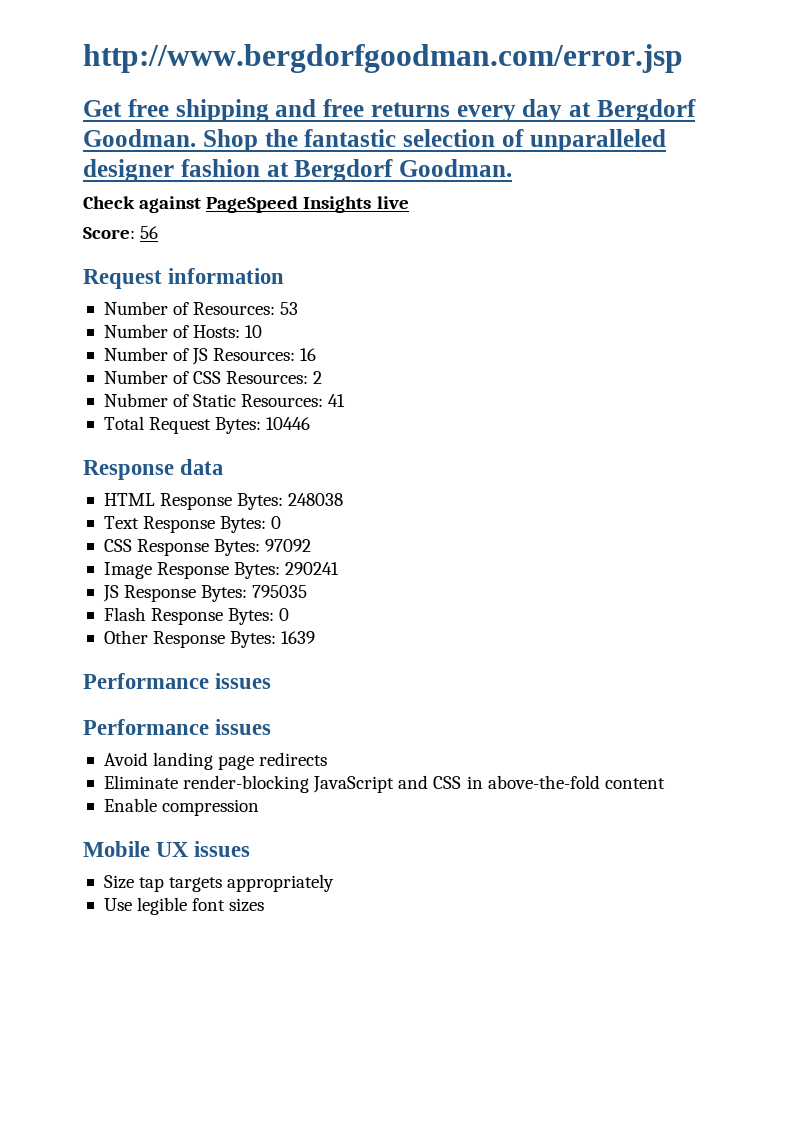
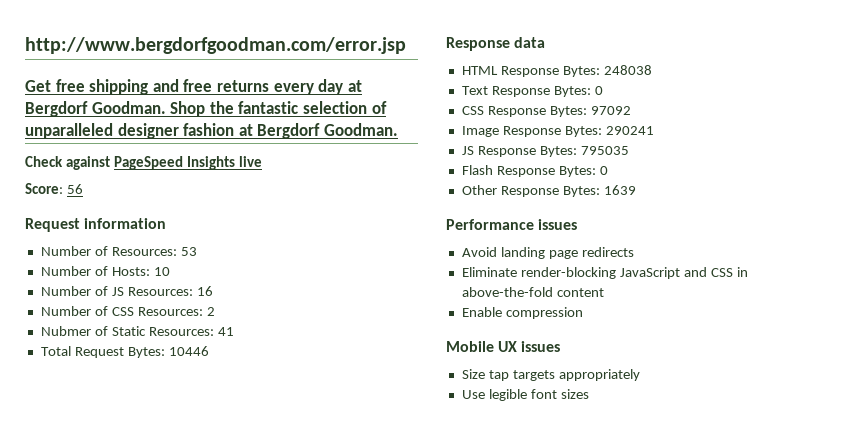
[83,719,272,735] // Performance issues -> (578, 224) none

